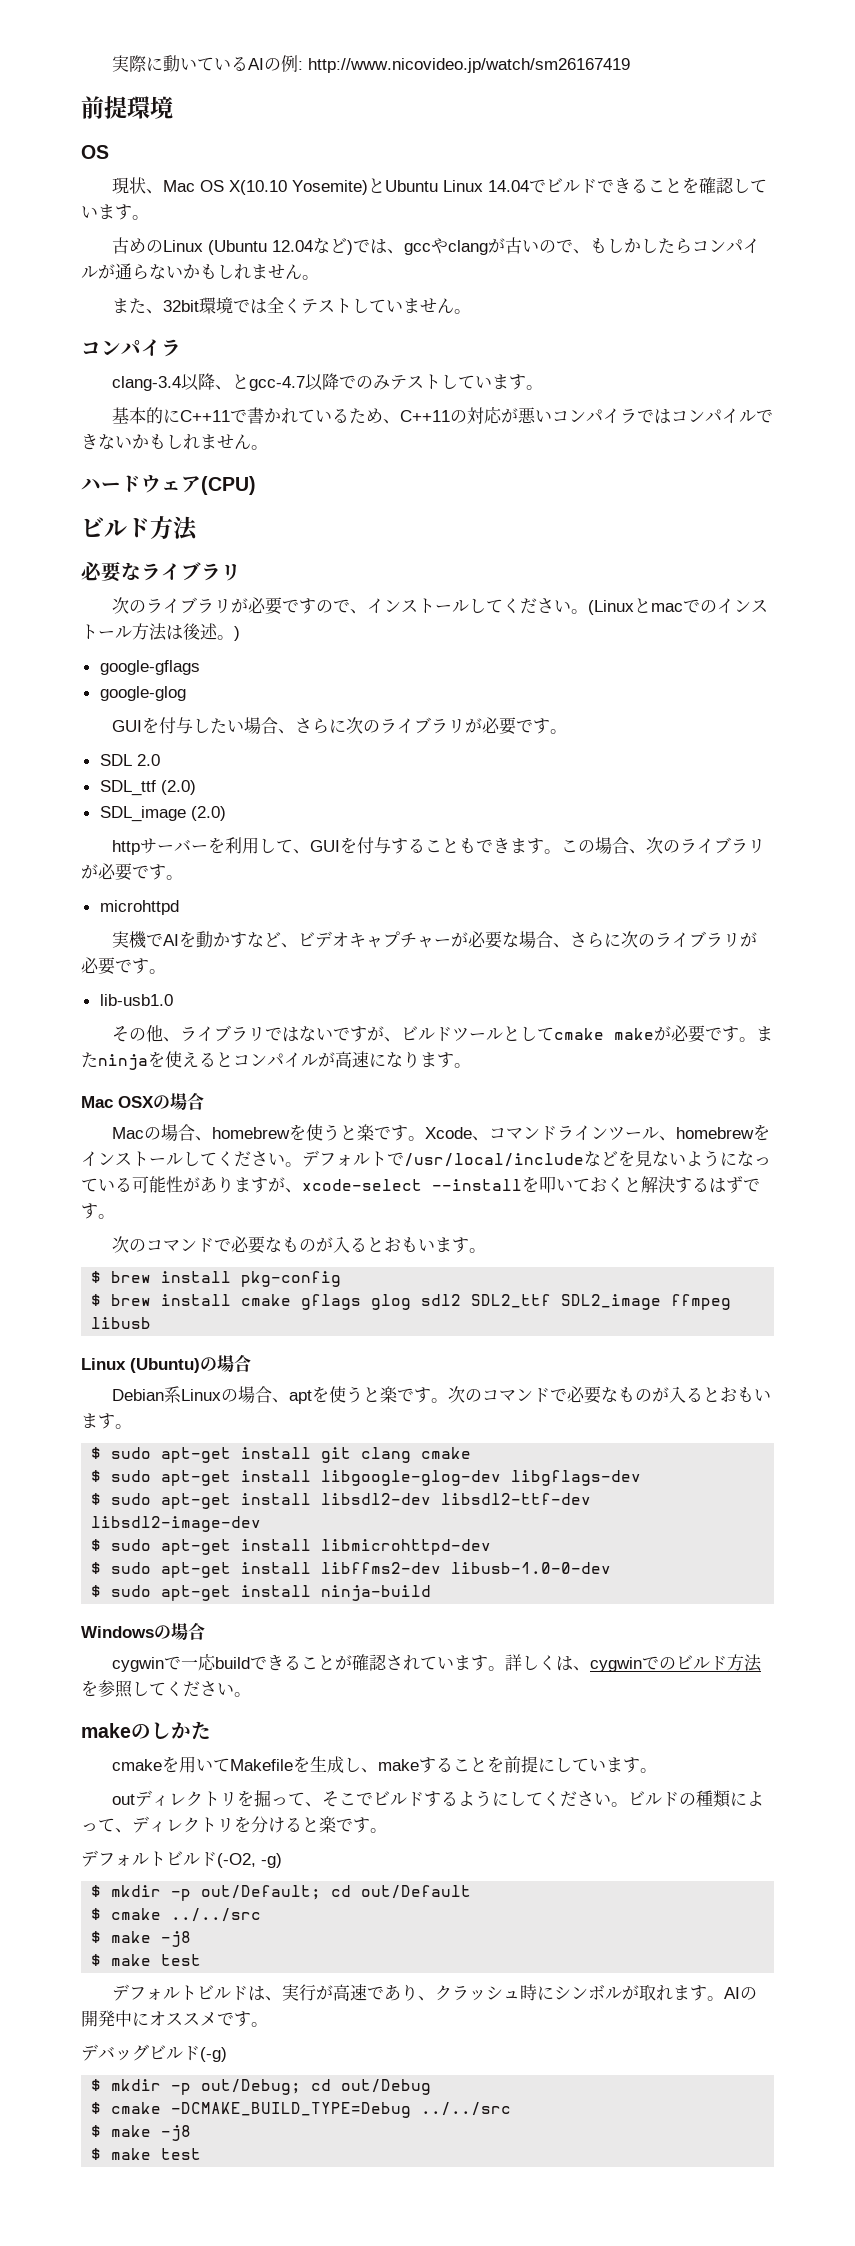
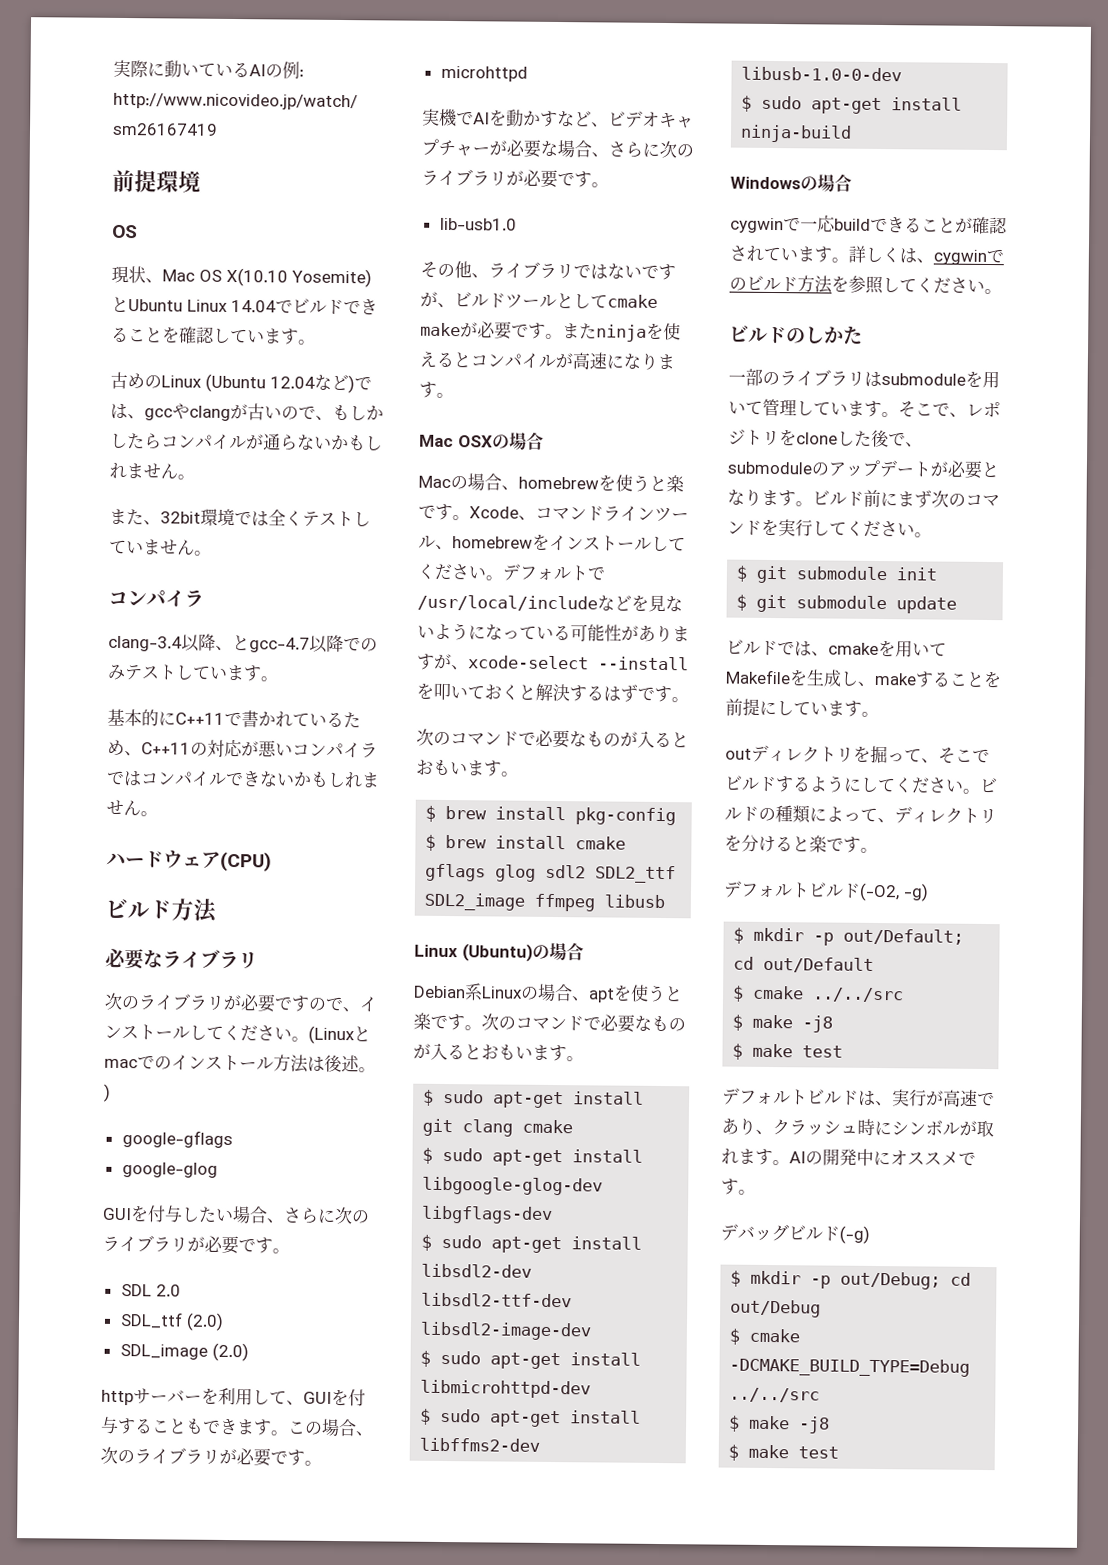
[81,1723,131,1738] make -> [729,325,787,344] ビルド
(211, 1730) none -> [728,368,1000,389] [728,398,1001,418] [728,428,923,448] [727,459,999,479] [727,488,1000,508] [727,518,932,538] [736,565,939,584] [736,594,958,614] [726,639,829,657] 一部のライブラリはsubmoduleを用いて管理しています。そこで、レポジトリをcloneした後で、submoduleのアップデートが必要となります。ビルド前にまず次のコマンドを実行してください。 // $ git submodule init // $ git submodule update // ビルドでは、

